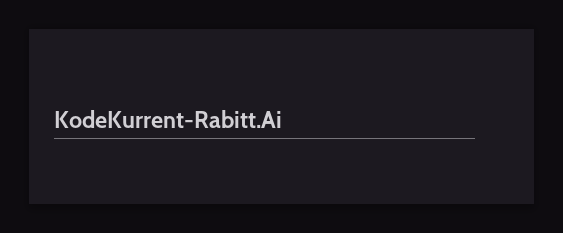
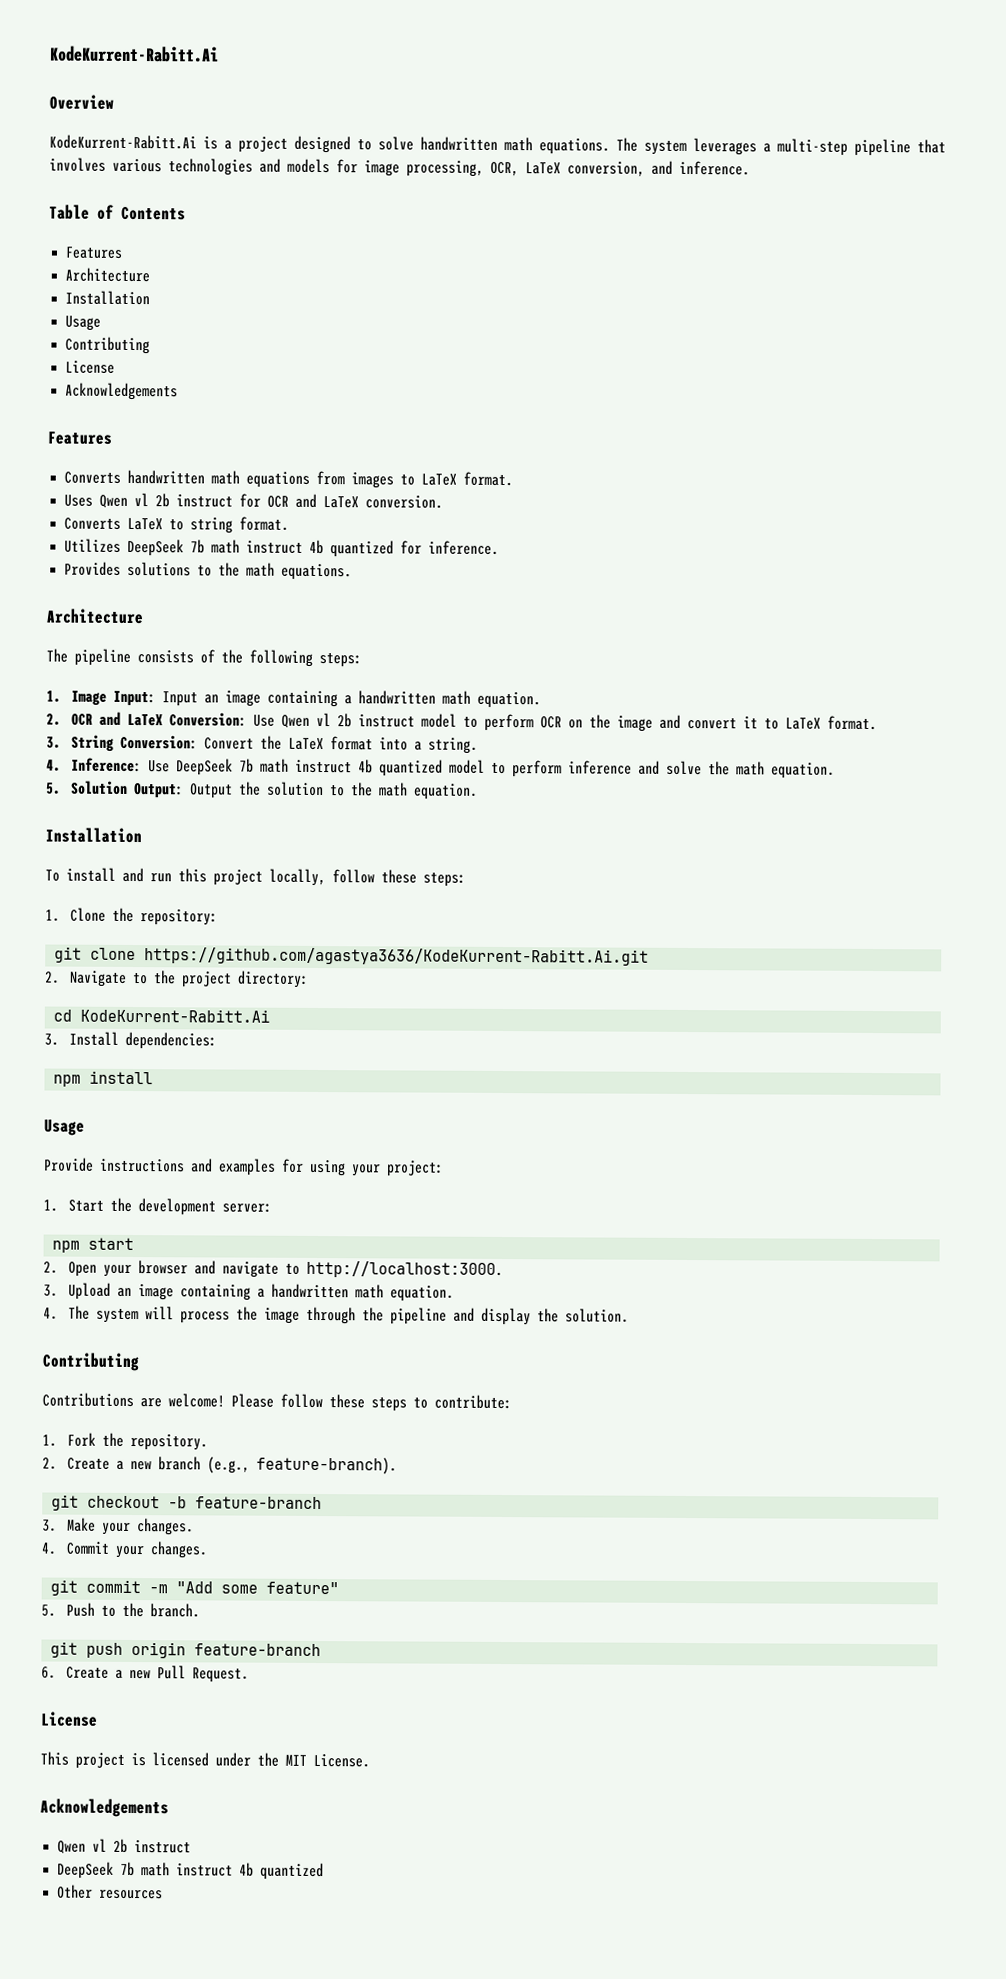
[54,110,282,128] KodeKurrent-Rabitt.Ai -> [50,45,219,63] [49,94,114,110] [49,134,946,157] [49,157,750,177] [49,204,186,221] [65,246,124,259] [65,267,151,283] [65,290,151,306] [65,315,102,331] [65,336,151,355] [65,360,116,374] [65,382,179,401] [47,431,113,445] [64,469,514,489] [64,492,444,509] [64,516,290,534] [64,538,500,558] [64,561,353,581] [46,608,144,625] [46,648,362,668] [46,690,541,709] [46,711,877,732] [46,734,478,754] [46,757,835,779] [46,780,478,800] [45,827,142,844] [45,867,466,887] [45,907,218,926] [54,946,650,966] [45,970,309,988] [53,1008,271,1023] [44,1031,217,1050] [53,1070,154,1087] [44,1119,85,1136] [44,1157,444,1177] [43,1197,272,1216] [52,1237,135,1253] [43,1260,503,1279] [43,1282,454,1302] [43,1305,629,1326] [42,1352,140,1372] [42,1392,512,1412] [42,1432,208,1451] [42,1456,397,1475] [51,1494,323,1511] [42,1517,194,1536] [41,1541,208,1559] [50,1579,340,1596] [41,1602,200,1618] [50,1641,322,1659] [41,1665,249,1683] [41,1711,98,1727] [40,1751,370,1769] [40,1798,169,1818] [57,1838,192,1854] [57,1861,325,1881] [57,1884,164,1900] KodeKurrent-Rabitt.Ai // Overview // KodeKurrent-Rabitt.Ai is a project designed to solve handwritten math equations. The system leverages a multi-step pipeline that involves various technologies and models for image processing, OCR, LaTeX conversion, and inference. // Table of Contents // Features // Architecture // Installation // Usage // Contributing // License // Acknowledgements // Features // Converts handwritten math equations from images to LaTeX format. // Uses Qwen vl 2b instruct for OCR and LaTeX conversion. // Converts LaTeX to string format. // Utilizes DeepSeek 7b math instruct 4b quantized for inference. // Provides solutions to the math equations. // Architecture // The pipeline consists of the following steps: // 1. Image Input: Input an image containing a handwritten math equation. // 2. OCR and LaTeX Conversion: Use Qwen vl 2b instruct model to perform OCR on the image and convert it to LaTeX format. // 3. String Conversion: Convert the LaTeX format into a string. // 4. Inference: Use DeepSeek 7b math instruct 4b quantized model to perform inference and solve the math equation. // 5. Solution Output: Output the solution to the math equation. // Installation // To install and run this project locally, follow these steps: // 1. Clone the repository: // git clone https://github.com/agastya3636/KodeKurrent-Rabitt.Ai.git // 2. Navigate to the project directory: // cd KodeKurrent-Rabitt.Ai // 3. Install dependencies: // npm install // Usage // Provide instructions and examples for using your project: // 1. Start the development server: // npm start // 2. Open your browser and navigate to http://localhost:3000. // 3. Upload an image containing a handwritten math equation. // 4. The system will process the image through the pipeline and display the solution. // Contributing // Contributions are welcome! Please follow these steps to contribute: // 1. Fork the repository. // 2. Create a new branch (e.g., feature-branch). // git checkout -b feature-branch // 3. Make your changes. // 4. Commit your changes. // git commit -m "Add some feature" // 5. Push to the branch. // git push origin feature-branch // 6. Create a new Pull Request. // License // This project is licensed under the MIT License. // Acknowledgements // Qwen vl 2b instruct // DeepSeek 7b math instruct 4b quantized // Other resources

